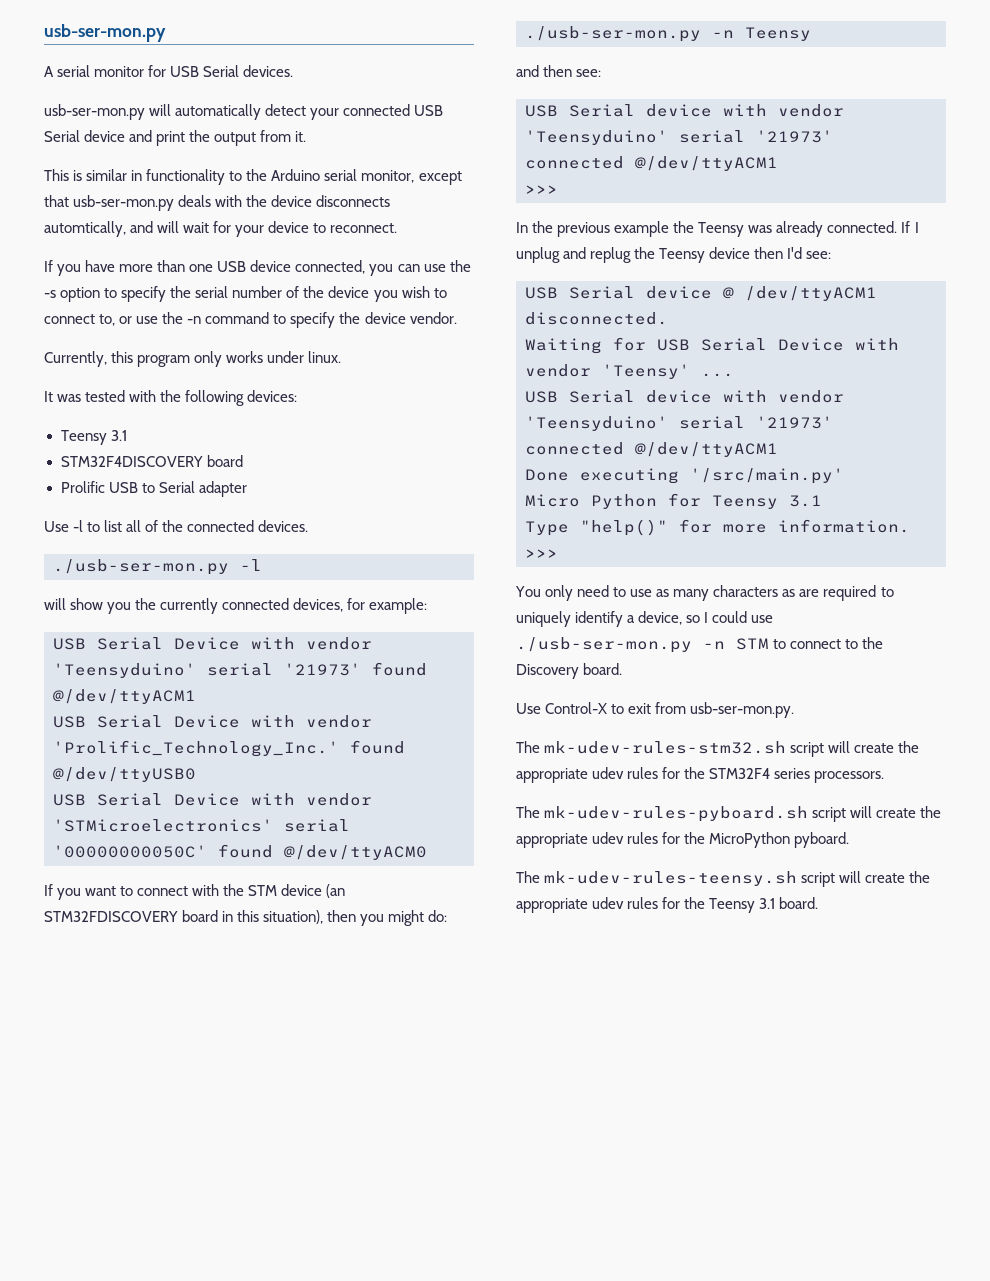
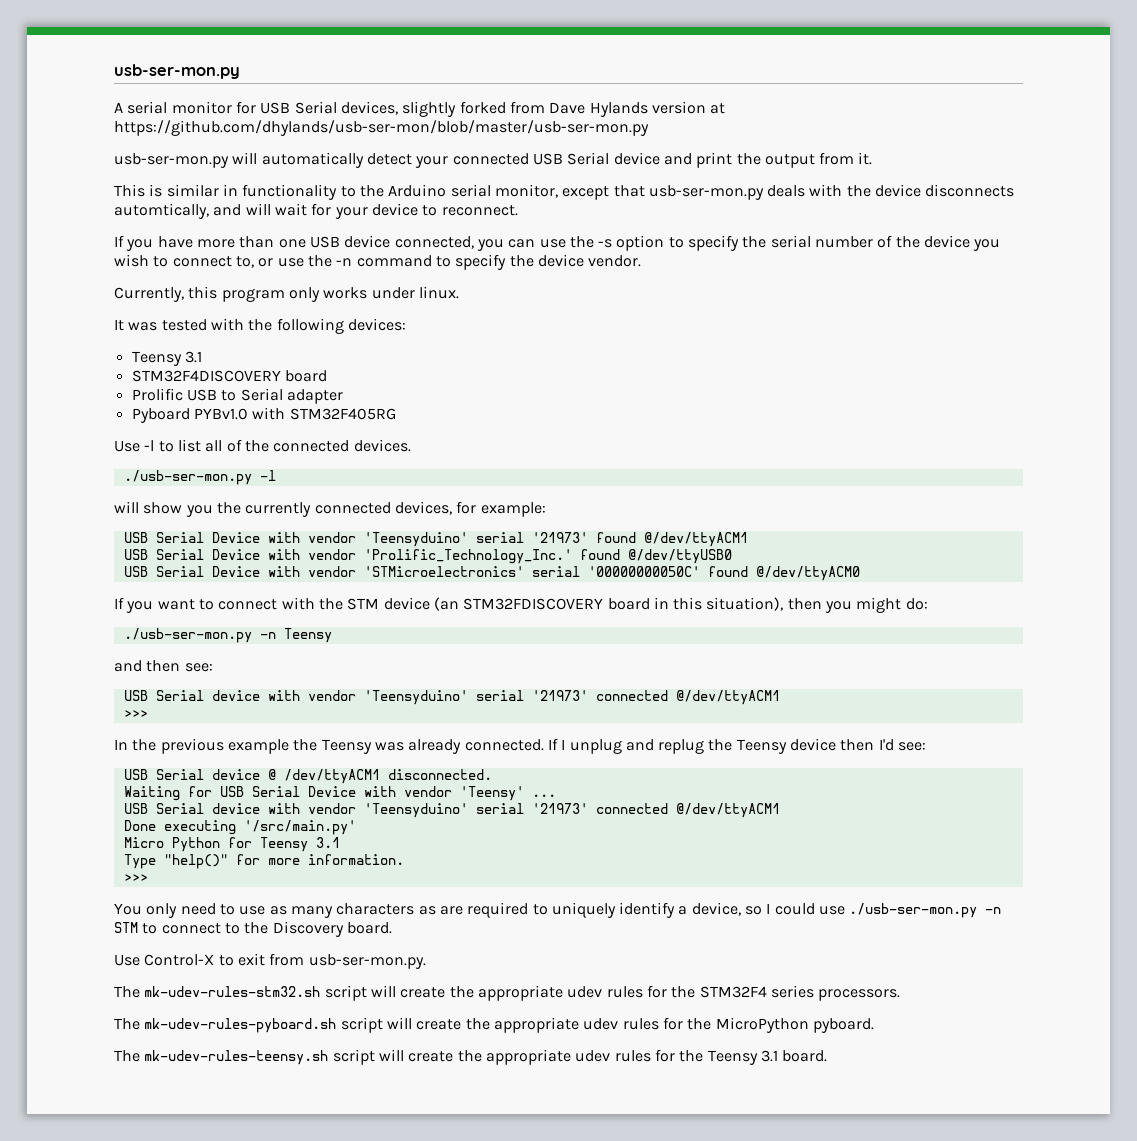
[243,65,294,77] devices. -> [340,101,726,117] [114,120,649,136] devices, slightly forked from Dave Hylands version at https://github.com/dhylands/usb-ser-mon/blob/master/usb-ser-mon.py
(247, 489) none -> [131,407,396,423] // Pyboard PYBv1.0 with STM32F405RG

